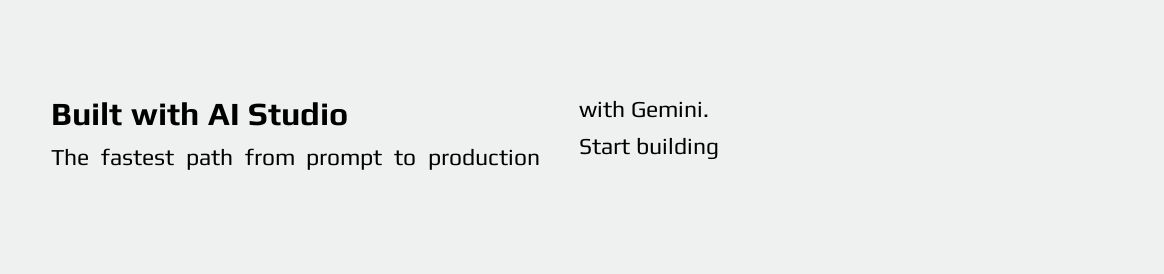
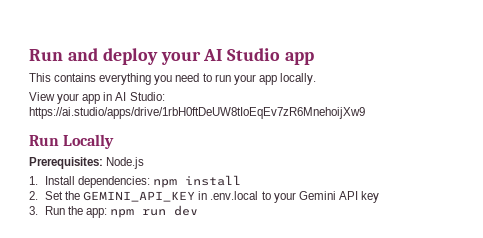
[51,102,349,126] [51,148,540,170] [579,100,710,118] [579,137,720,160] Built with AI Studio // The fastest path from prompt to production with Gemini. // Start building -> [29,48,315,65] [29,73,316,85] [29,92,165,104] [29,107,365,119] [29,134,115,149] [29,157,145,169] [29,175,242,188] [29,191,379,203] [29,205,199,218] Run and deploy your AI Studio app // This contains everything you need to run your app locally. // View your app in AI Studio: https://ai.studio/apps/drive/1rbH0ftDeUW8tIoEqEv7zR6MnehoijXw9 // Run Locally // Prerequisites: Node.js // 1. Install dependencies: npm install // 2. Set the GEMINI_API_KEY in .env.local to your Gemini API key // 3. Run the app: npm run dev

